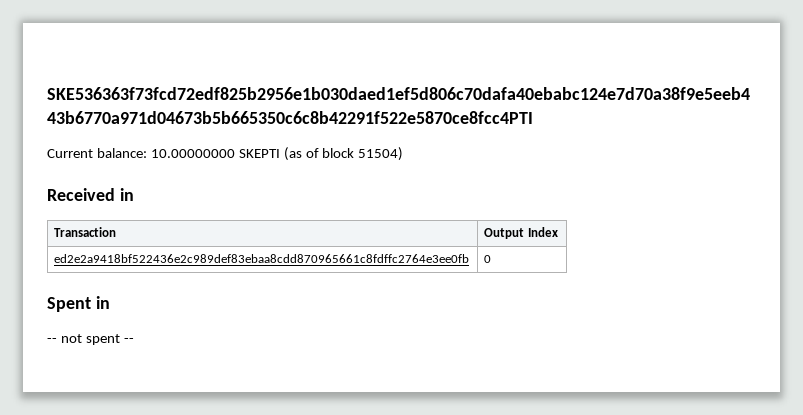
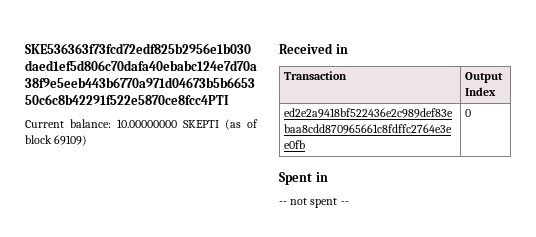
[358,147,404,161] 51504) -> [54,135,88,146] 69109)

